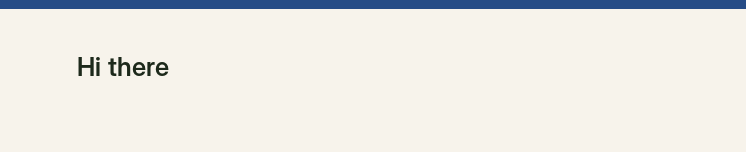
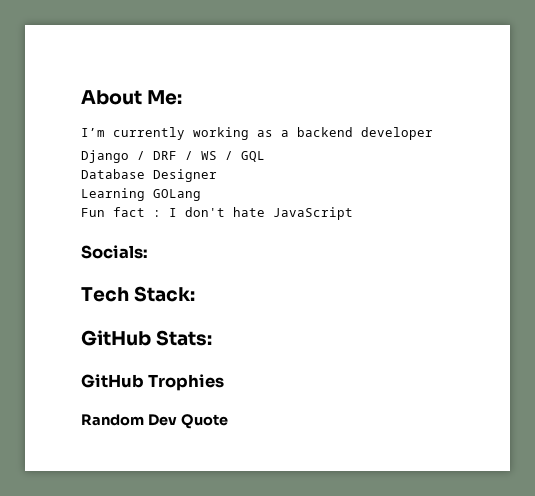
[77,57,169,76] Hi there -> [81,90,183,105] [81,127,433,140] [81,150,265,163] [81,169,217,182] [81,188,201,201] [81,207,353,220] [81,245,148,259] [81,286,196,302] [81,330,213,346] [81,374,225,391] [81,414,228,429] About Me: // I’m currently working as a backend developer // Django / DRF / WS / GQL // Database Designer // Learning GOLang // Fun fact : I don't hate JavaScript // Socials: // Tech Stack: // GitHub Stats: // GitHub Trophies // Random Dev Quote

